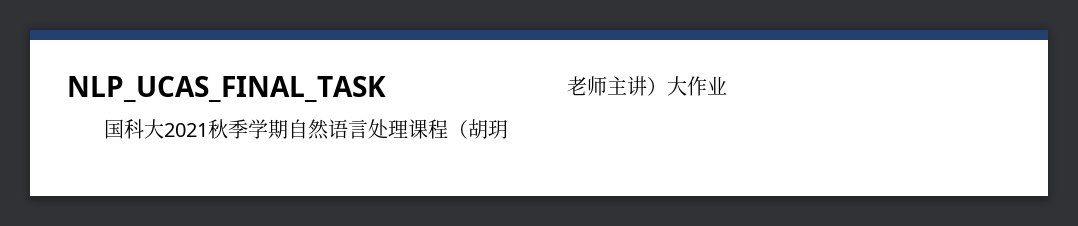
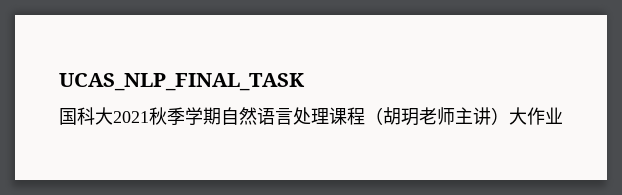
[67,76,386,102] NLP_UCAS_FINAL_TASK -> [59,73,305,91] UCAS_NLP_FINAL_TASK

